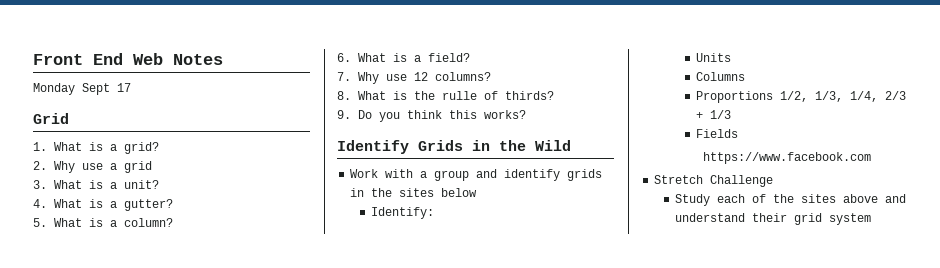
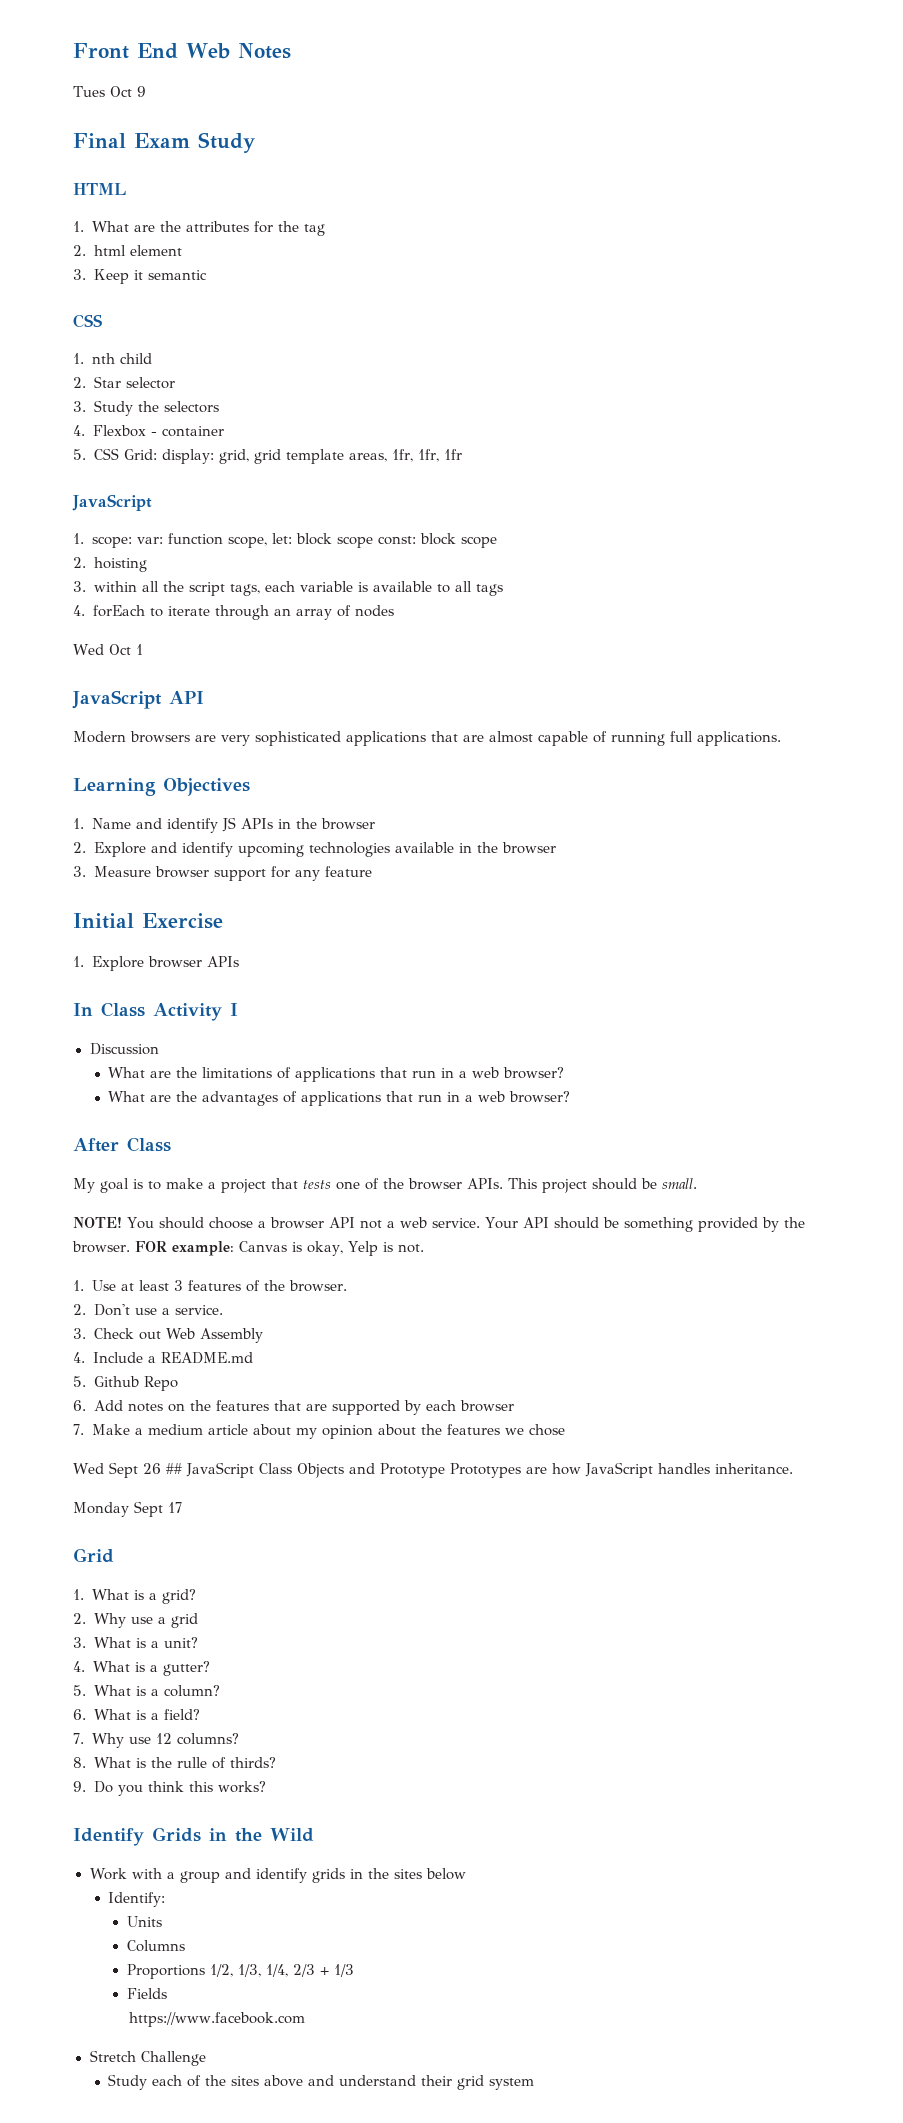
(223, 59) none -> [73,86,146,97] [73,132,255,153] [73,183,126,195] [73,221,325,236] [73,245,182,256] [73,269,207,284] [73,314,102,328] [73,353,152,364] [73,376,175,389] [73,400,219,416] [73,425,224,437] [73,448,462,464] [72,494,152,511] [73,533,497,548] [73,557,147,572] [73,581,503,596] [73,605,394,620] [73,644,143,655] [72,690,204,709] [73,731,781,746] [73,778,250,796] [73,817,375,833] [73,842,556,857] [73,866,372,881] [73,913,223,929] [73,956,239,971] [73,1002,238,1021] [89,1043,159,1055] [108,1067,565,1082] [108,1091,571,1106] [73,1137,171,1152] [73,1178,697,1193] [73,1217,805,1232] [72,1241,424,1256] [73,1280,347,1292] [73,1304,223,1316] [73,1328,264,1343] [73,1352,253,1364] [73,1376,178,1391] [73,1400,514,1415] [73,1424,565,1439] [73,1462,793,1478] // Tues Oct 9 // Final Exam Study // HTML // 1. What are the attributes for the tag // 2. html element // 3. Keep it semantic // CSS // 1. nth child // 2. Star selector // 3. Study the selectors // 4. Flexbox - container // 5. CSS Grid: display: grid, grid template areas, 1fr, 1fr, 1fr // JavaScript // 1. scope: var: function scope, let: block scope const: block scope // 2. hoisting // 3. within all the script tags, each variable is available to all tags // 4. forEach to iterate through an array of nodes // Wed Oct 1 // JavaScript API // Modern browsers are very sophisticated applications that are almost capable of running full applications. // Learning Objectives // 1. Name and identify JS APIs in the browser // 2. Explore and identify upcoming technologies available in the browser // 3. Measure browser support for any feature // Initial Exercise // 1. Explore browser APIs // In Class Activity I // Discussion // What are the limitations of applications that run in a web browser? // What are the advantages of applications that run in a web browser? // After Class // My goal is to make a project that tests one of the browser APIs. This project should be small. // NOTE! You should choose a browser API not a web service. Your API should be something provided by the browser. FOR example: Canvas is okay, Yelp is not. // 1. Use at least 3 features of the browser. // 2. Don't use a service. // 3. Check out Web Assembly // 4. Include a README.md // 5. Github Repo // 6. Add notes on the features that are supported by each browser // 7. Make a medium article about my opinion about the features we chose // Wed Sept 26 ## JavaScript Class Objects and Prototype Prototypes are how JavaScript handles inheritance.

